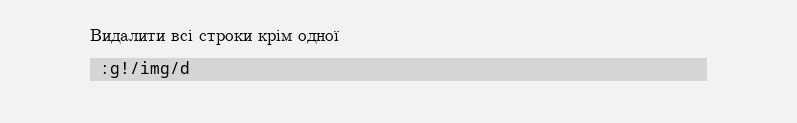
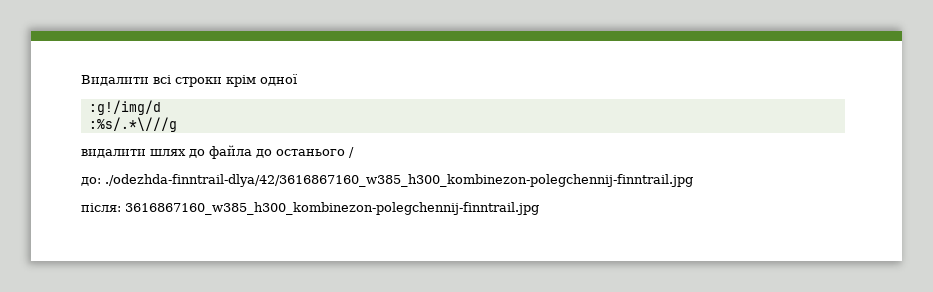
(190, 69) none -> [88,117,177,132] [81,145,354,159] [81,174,693,187] [81,202,539,215] // :%s/.*\///g // видалити шлях до файла до останього / // до: ./odezhda-finntrail-dlya/42/3616867160_w385_h300_kombinezon-polegchennij-finntrail.jpg // після: 3616867160_w385_h300_kombinezon-polegchennij-finntrail.jpg

